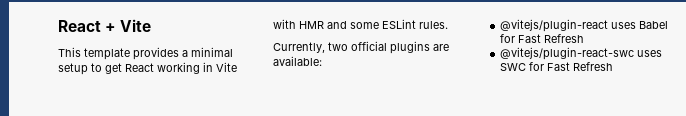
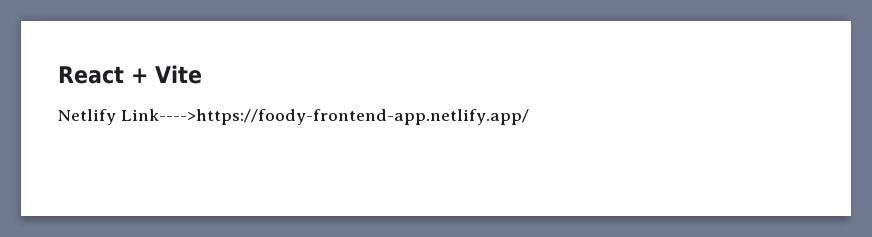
[58,47,233,60] [58,62,237,75] [273,19,448,29] [273,41,449,54] [273,56,322,66] [500,19,669,32] [500,34,585,43] [500,47,663,60] [500,62,614,71] This template provides a minimal setup to get React working in Vite with HMR and some ESLint rules. // Currently, two official plugins are available: // @vitejs/plugin-react uses Babel for Fast Refresh // @vitejs/plugin-react-swc uses SWC for Fast Refresh -> [58,109,529,125] Netlify Link---->https://foody-frontend-app.netlify.app/

